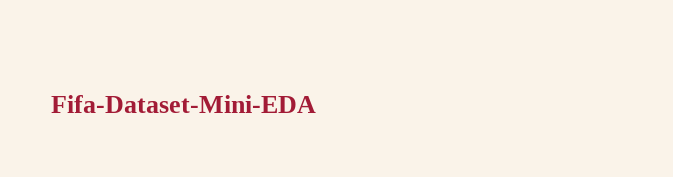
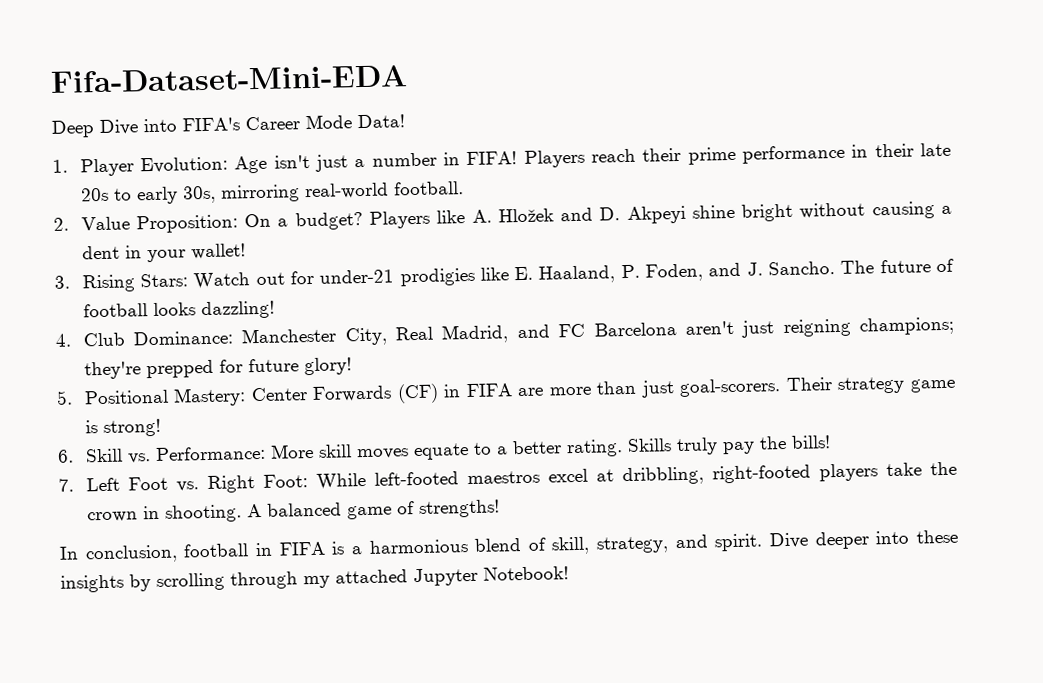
(316, 104) none -> [51,114,405,138] [52,142,951,177] [80,181,464,205] [53,201,952,234] [81,243,246,263] [54,258,954,293] [82,300,275,320] [55,316,954,347] [83,357,352,380] [56,376,957,407] [84,418,161,437] [57,435,831,464] [58,461,958,494] [86,499,500,523] [59,529,958,564] [60,566,569,593] // Deep Dive into FIFA's Career Mode Data! // 1. Player Evolution: Age isn't just a number in FIFA! Players reach their prime performance in their late 20s to early 30s, mirroring real-world football. // 2. Value Proposition: On a budget? Players like A. Hložek and D. Akpeyi shine bright without causing a dent in your wallet! // 3. Rising Stars: Watch out for under-21 prodigies like E. Haaland, P. Foden, and J. Sancho. The future of football looks dazzling! // 4. Club Dominance: Manchester City, Real Madrid, and FC Barcelona aren't just reigning champions; they're prepped for future glory! // 5. Positional Mastery: Center Forwards (CF) in FIFA are more than just goal-scorers. Their strategy game is strong! // 6. Skill vs. Performance: More skill moves equate to a better rating. Skills truly pay the bills! // 7. Left Foot vs. Right Foot: While left-footed maestros excel at dribbling, right-footed players take the crown in shooting. A balanced game of strengths! // In conclusion, football in FIFA is a harmonious blend of skill, strategy, and spirit. Dive deeper into these insights by scrolling through my attached Jupyter Notebook!

